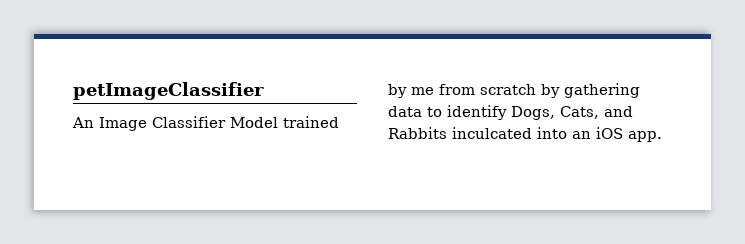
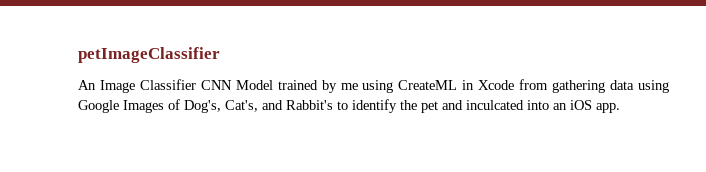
(226, 122) none -> [200,80,232,90] CNN
[439,83,640,98] [388,105,633,120] [388,127,447,139] from scratch by gathering data to identify Dogs, Cats, and Rabbits -> [362,79,669,93] [78,99,463,113] using CreateML in Xcode from gathering data using Google Images of Dog's, Cat's, and Rabbit's to identify the pet and

